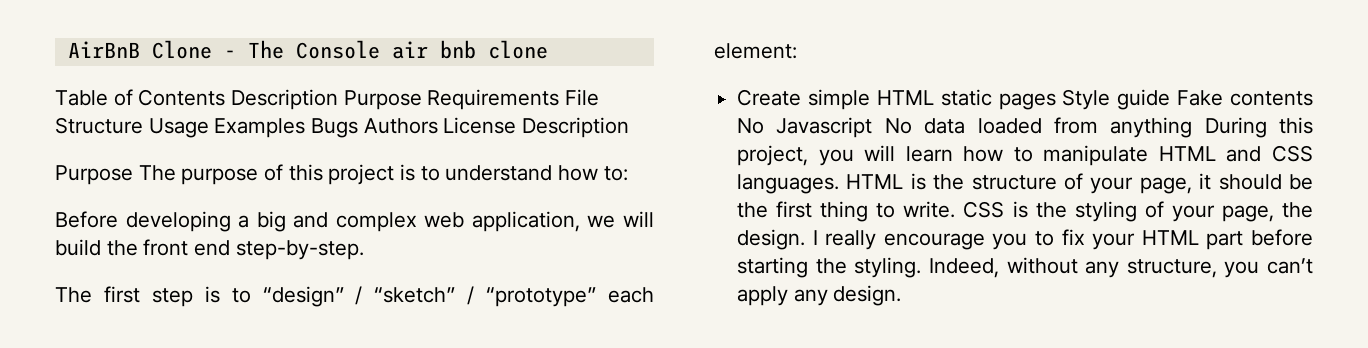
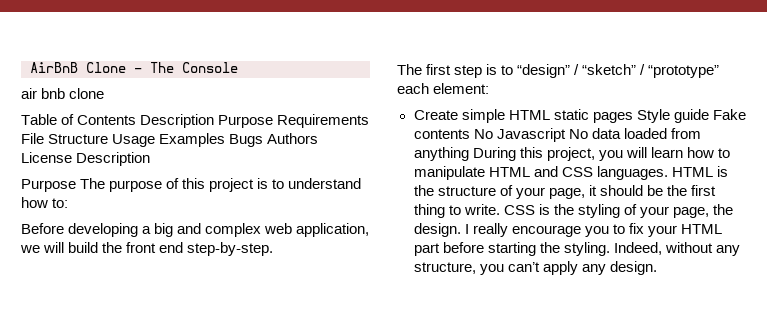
(380, 49) none -> (238, 67) //

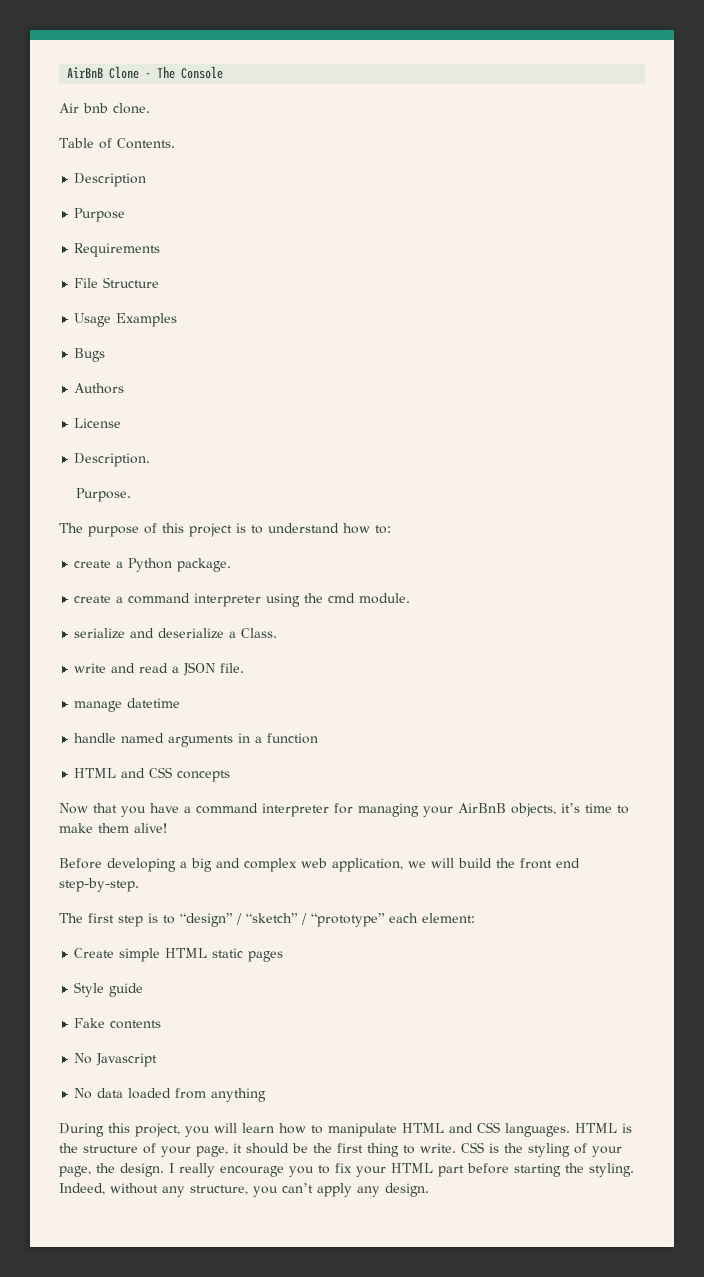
[21,88,105,99] air bnb clone -> [59,103,150,114] Air bnb clone.
[77,114,370,128] [21,133,319,147] [21,152,151,166] [21,179,76,192] Contents Description Purpose Requirements File Structure Usage Examples Bugs Authors License Description // Purpose -> [116,138,175,149] [74,173,147,187] [74,208,126,222] [74,243,161,257] [74,277,160,288] [74,313,178,327] [74,348,106,362] [74,383,125,394] [74,418,122,428] [74,453,151,467] [76,488,132,502] Contents. // Description // Purpose // Requirements // File Structure // Usage Examples // Bugs // Authors // License // Description. // Purpose. //
(69, 203) none -> [74,558,232,572] [74,593,411,607] [74,628,278,639] [74,662,245,676] [74,698,181,712] [74,733,319,747] [74,767,231,782] [59,803,629,817] [59,823,167,833] // create a Python package. // create a command interpreter using the cmd module. // serialize and deserialize a Class. // write and read a JSON file. // manage datetime // handle named arguments in a function // HTML and CSS concepts // Now that you have a command interpreter for managing your AirBnB objects, it’s time to make them alive!
(633, 117) none -> (284, 956) //
(709, 116) none -> (144, 990) //
(470, 134) none -> (162, 1024) //
(566, 135) none -> (158, 1060) //
(469, 154) none -> (267, 1095) //

